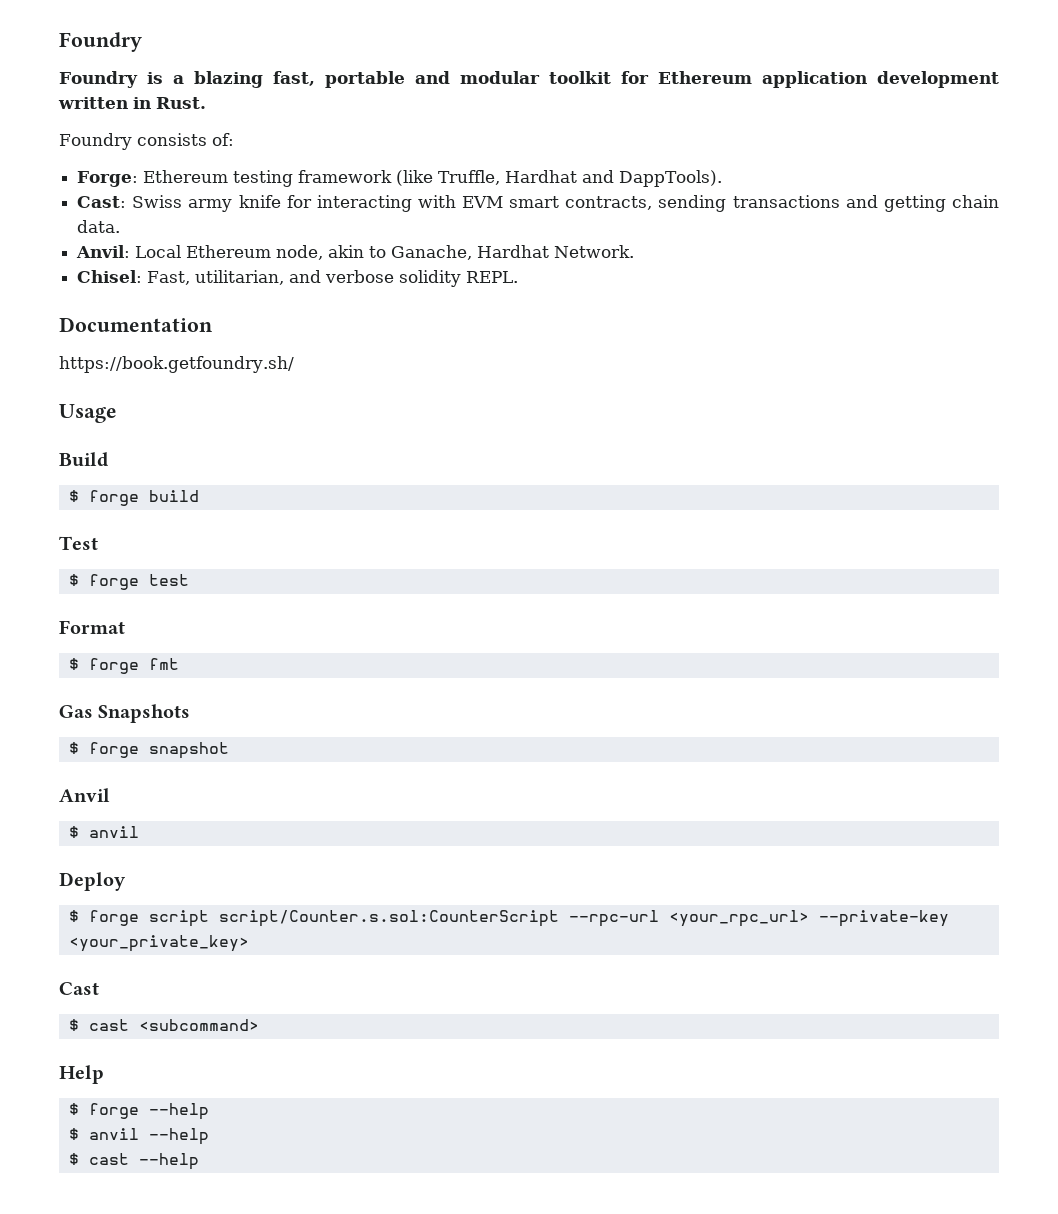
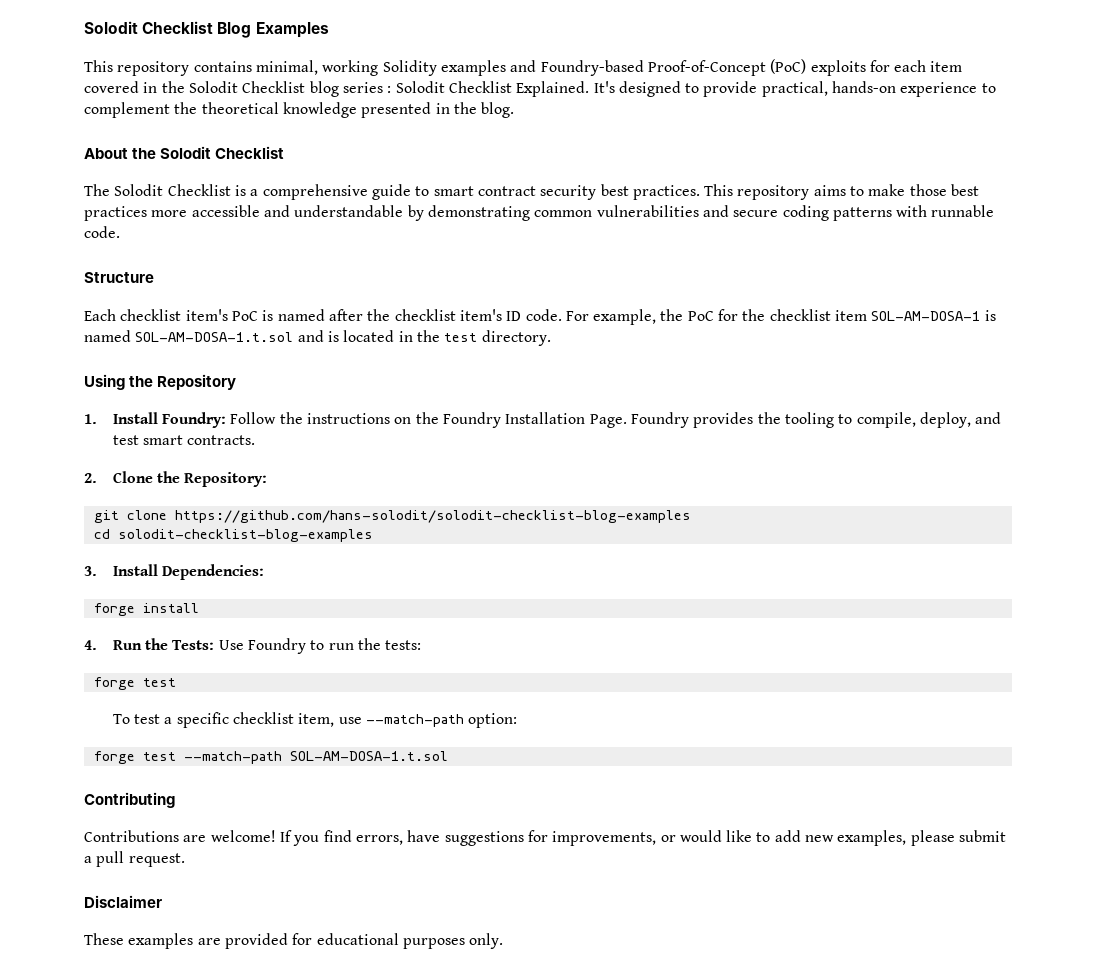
[59,32,142,52] [59,71,1000,88] [58,97,206,109] [59,133,234,150] [77,170,723,187] [77,195,1000,212] [77,220,121,233] [76,245,635,260] [77,270,519,287] [59,317,213,332] [59,356,294,373] [59,404,117,423] [59,452,108,467] [68,490,199,506] [59,536,98,550] [68,574,189,590] [59,620,125,634] [68,658,179,674] [59,704,191,723] [68,742,229,759] [59,788,110,802] [68,826,139,838] [59,872,126,891] [68,910,949,927] [68,935,249,952] [59,982,99,995] [68,1019,259,1031] [59,1065,104,1084] [68,1103,209,1120] [68,1128,209,1145] [68,1153,199,1170] Foundry // Foundry is a blazing fast, portable and modular toolkit for Ethereum application development written in Rust. // Foundry consists of: // Forge: Ethereum testing framework (like Truffle, Hardhat and DappTools). // Cast: Swiss army knife for interacting with EVM smart contracts, sending transactions and getting chain data. // Anvil: Local Ethereum node, akin to Ganache, Hardhat Network. // Chisel: Fast, utilitarian, and verbose solidity REPL. // Documentation // https://book.getfoundry.sh/ // Usage // Build // $ forge build // Test // $ forge test // Format // $ forge fmt // Gas Snapshots // $ forge snapshot // Anvil // $ anvil // Deploy // $ forge script script/Counter.s.sol:CounterScript --rpc-url <your_rpc_url> --private-key <your_private_key> // Cast // $ cast <subcommand> // Help // $ forge --help // $ anvil --help // $ cast --help -> [84,21,329,38] [84,59,963,76] [84,81,996,97] [84,102,515,118] [84,146,285,159] [84,184,980,200] [84,205,995,221] [84,226,120,238] [84,272,154,283] [84,309,996,325] [84,330,551,346] [84,374,237,390] [84,412,1002,428] [112,435,256,445] [84,471,268,487] [93,510,691,523] [93,529,373,542] [84,564,265,580] [93,603,199,616] [84,638,422,654] [93,677,176,690] [112,712,518,728] [93,751,448,764] [84,792,175,808] [84,830,1007,846] [84,851,185,867] [84,895,162,908] [84,933,504,949] Solodit Checklist Blog Examples // This repository contains minimal, working Solidity examples and Foundry-based Proof-of-Concept (PoC) exploits for each item covered in the Solodit Checklist blog series : Solodit Checklist Explained. It's designed to provide practical, hands-on experience to complement the theoretical knowledge presented in the blog. // About the Solodit Checklist // The Solodit Checklist is a comprehensive guide to smart contract security best practices. This repository aims to make those best practices more accessible and understandable by demonstrating common vulnerabilities and secure coding patterns with runnable code. // Structure // Each checklist item's PoC is named after the checklist item's ID code. For example, the PoC for the checklist item SOL-AM-DOSA-1 is named SOL-AM-DOSA-1.t.sol and is located in the test directory. // Using the Repository // 1. Install Foundry: Follow the instructions on the Foundry Installation Page. Foundry provides the tooling to compile, deploy, and test smart contracts. // 2. Clone the Repository: // git clone https://github.com/hans-solodit/solodit-checklist-blog-examples // cd solodit-checklist-blog-examples // 3. Install Dependencies: // forge install // 4. Run the Tests: Use Foundry to run the tests: // forge test // To test a specific checklist item, use --match-path option: // forge test --match-path SOL-AM-DOSA-1.t.sol // Contributing // Contributions are welcome! If you find errors, have suggestions for improvements, or would like to add new examples, please submit a pull request. // Disclaimer // These examples are provided for educational purposes only.

